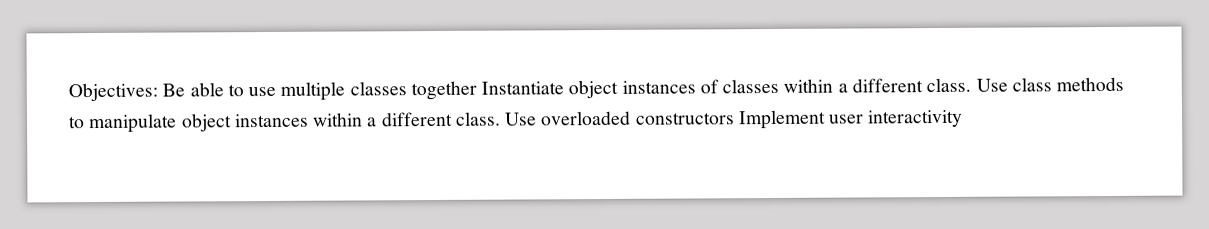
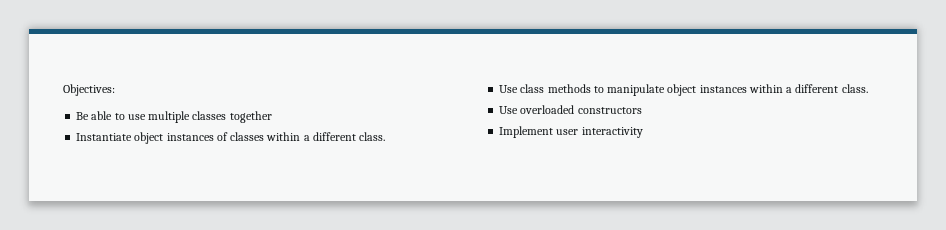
(158, 92) none -> (115, 90) //
(477, 90) none -> (272, 117) //
(972, 85) none -> (386, 136) //
(501, 118) none -> (868, 88) //
(735, 118) none -> (642, 110) //

